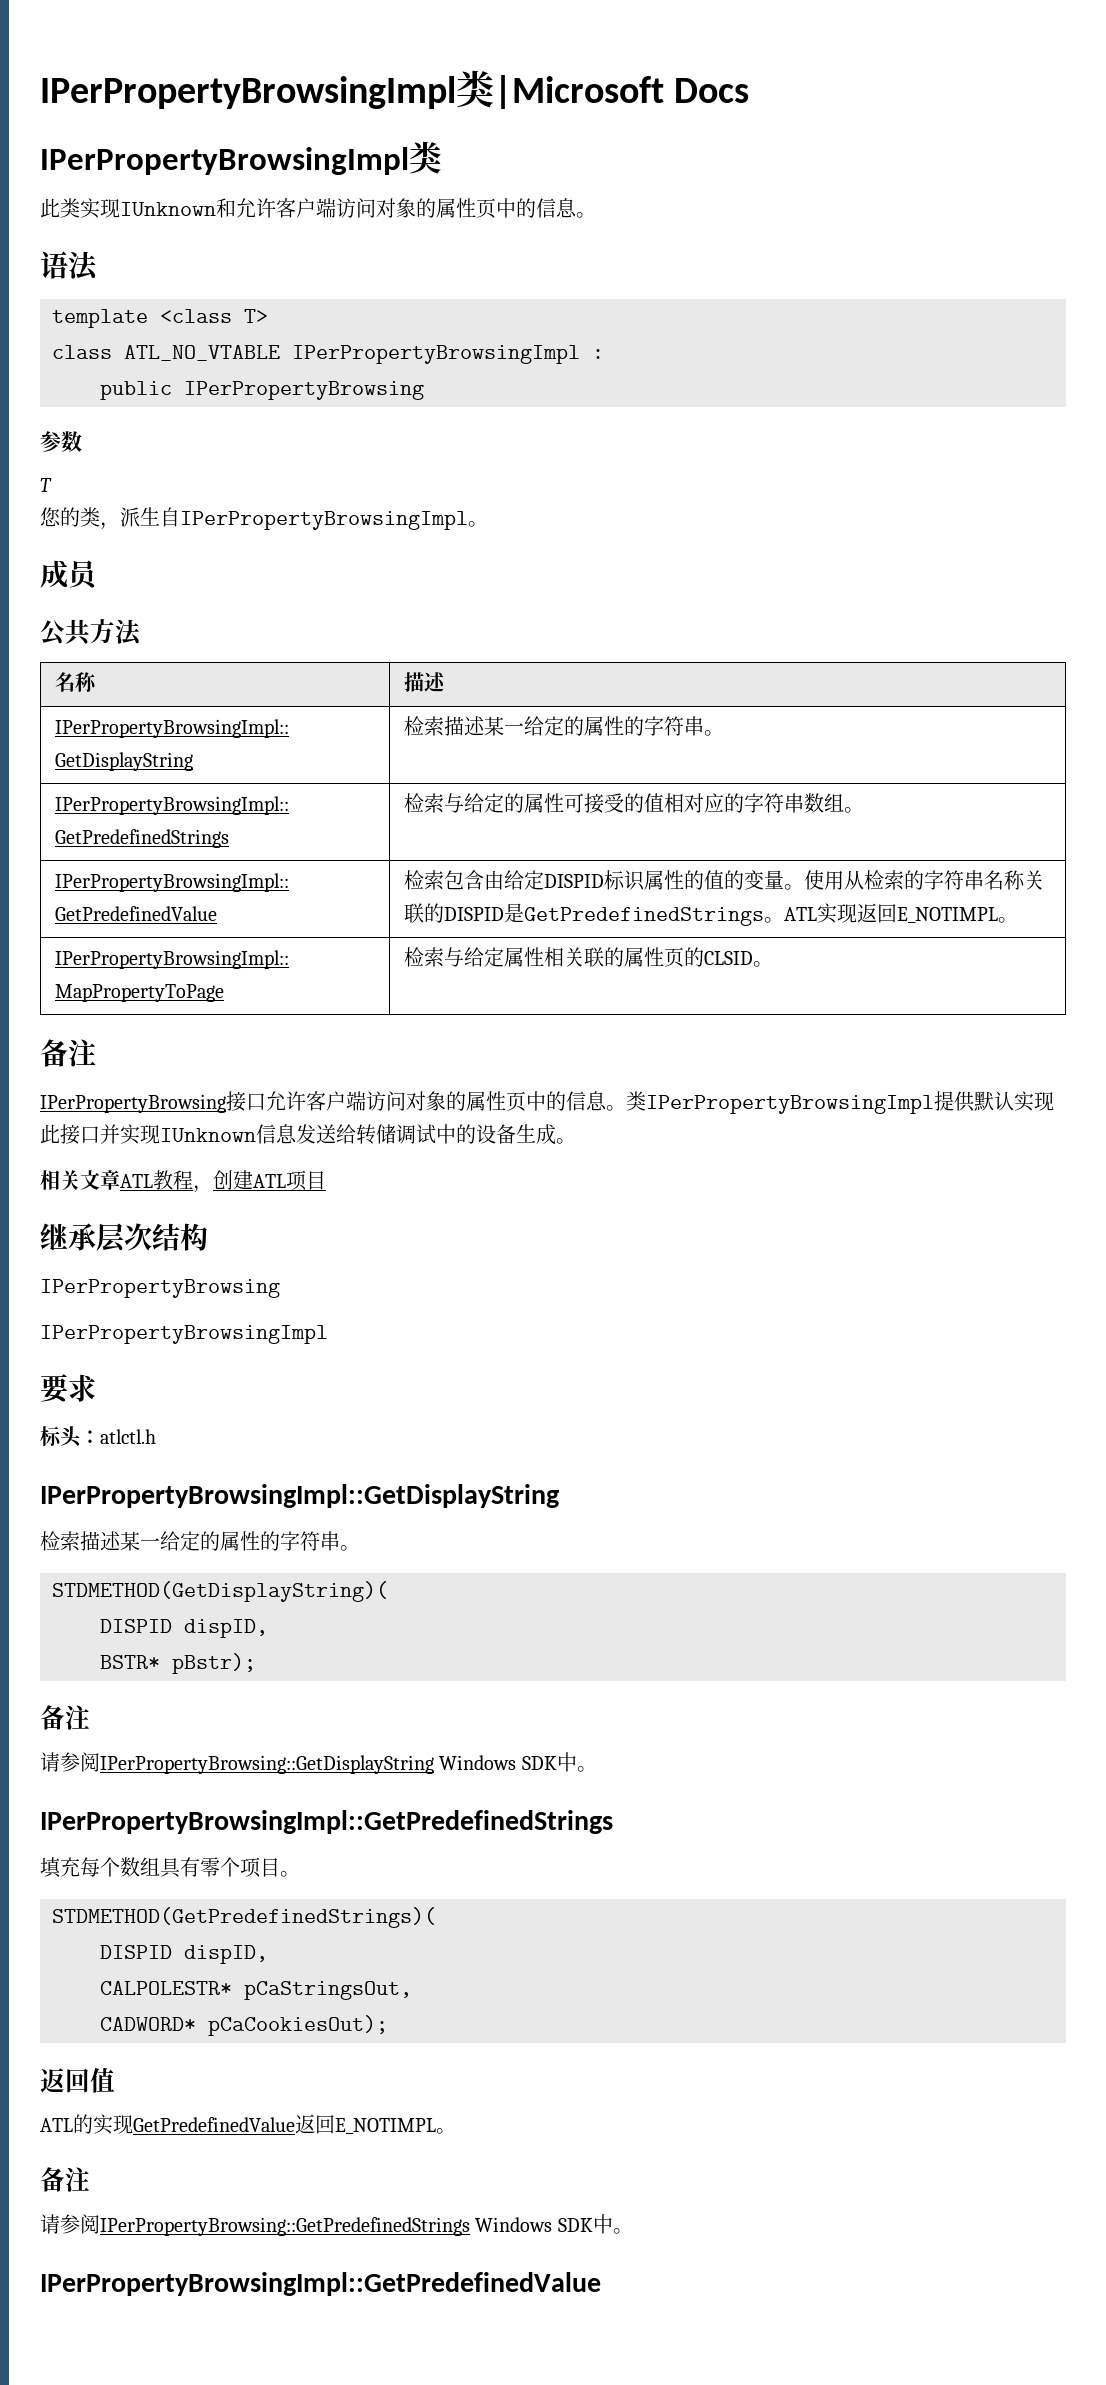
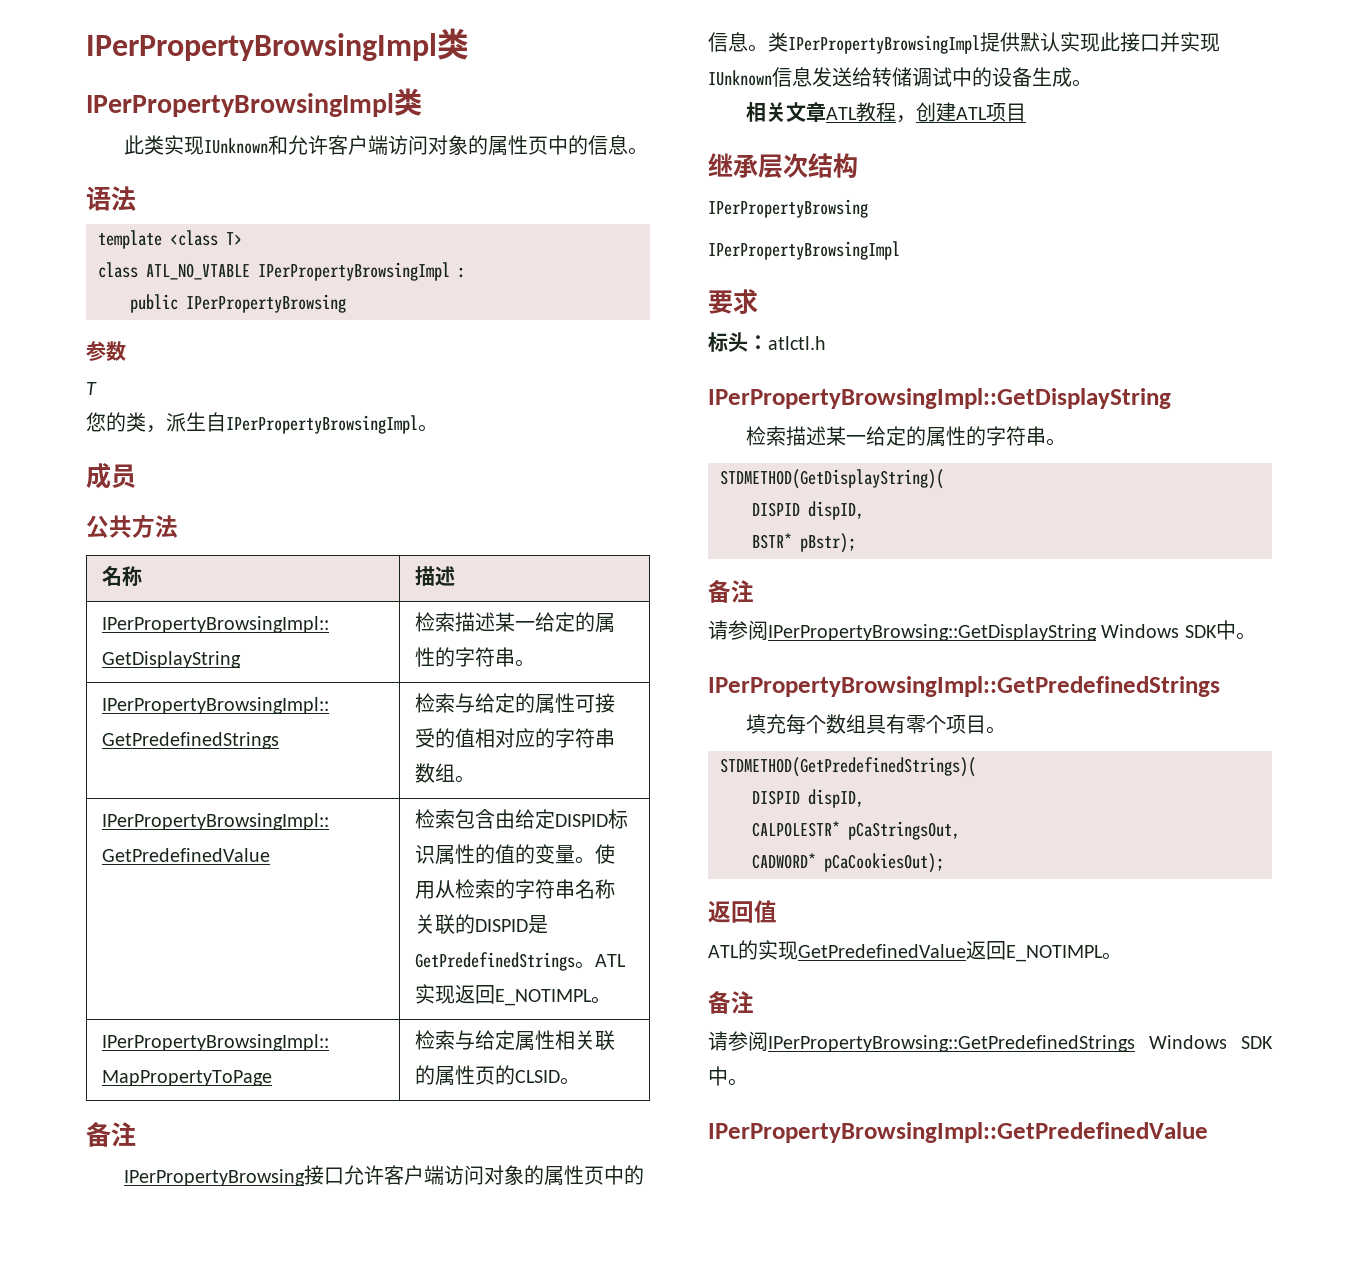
[40,70,750,109] IPerPropertyBrowsingImpl类|Microsoft Docs -> [86,28,469,61] IPerPropertyBrowsingImpl类

